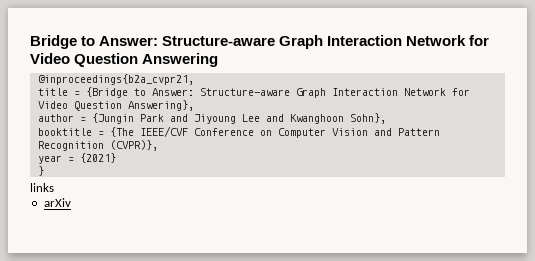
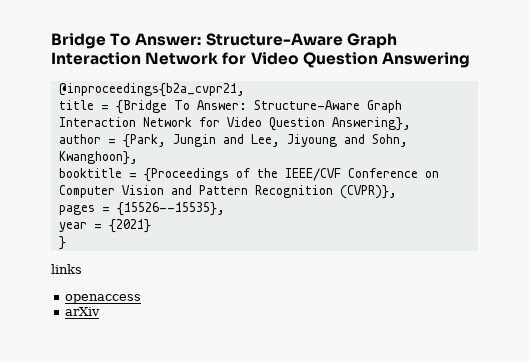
[81,36,276,46] to Answer: Structure-aware -> [110,33,343,46] To Answer: Structure-Aware
[133,88,290,96] to Answer: Structure-aware -> [173,100,360,110] To Answer: Structure-Aware
[91,113,386,124] {Jungin Park and Jiyoung Lee and Kwanghoon Sohn}, -> [122,134,408,148] [58,151,138,165] {Park, Jungin and Lee, Jiyoung and Sohn, Kwanghoon},
[109,127,134,137] {The -> [143,168,278,182] {Proceedings of the
(158, 145) none -> [58,202,225,216] // pages = {15526--15535},
(54, 187) none -> [64,294,141,304] // openaccess

